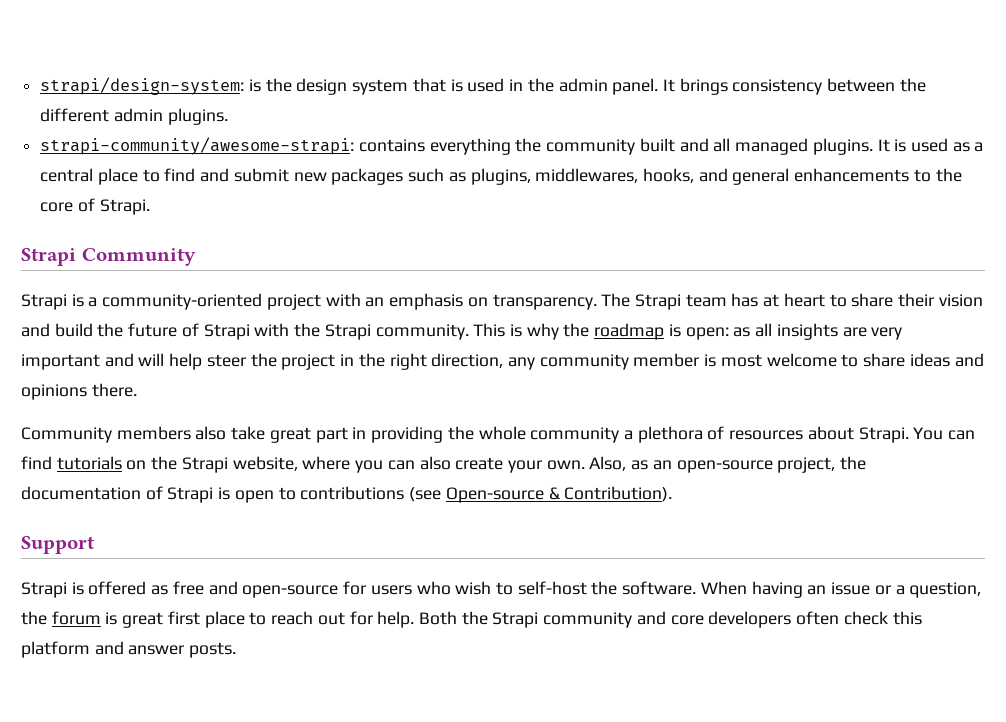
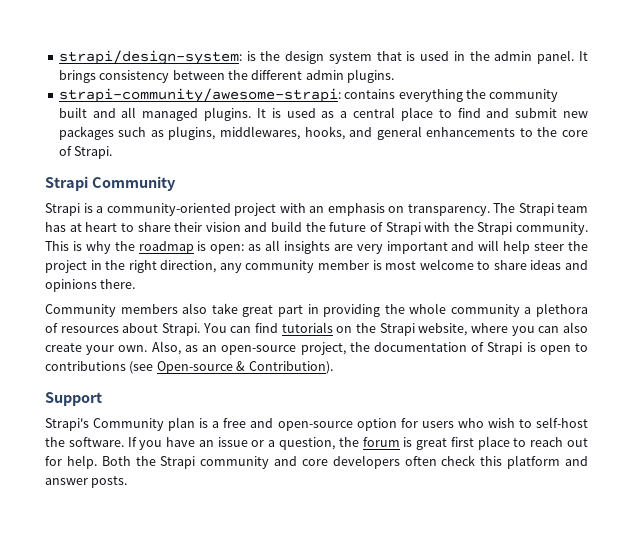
[21,581,169,598] Strapi is offered as -> [45,417,220,431] Strapi's Community plan is a
(339, 591) none -> [356,418,397,431] option
[700,581,803,598] When having -> [127,437,196,450] If you have

